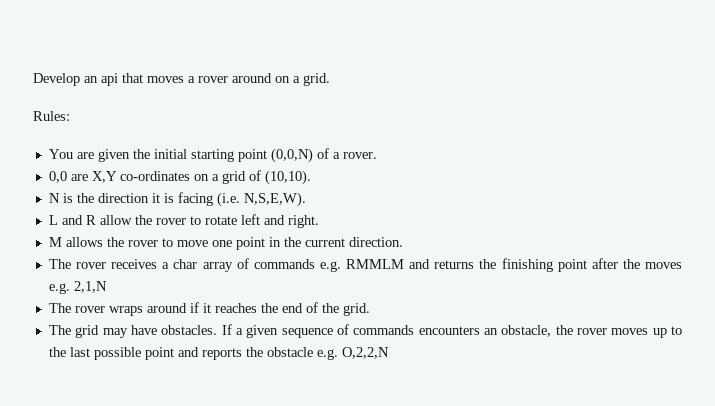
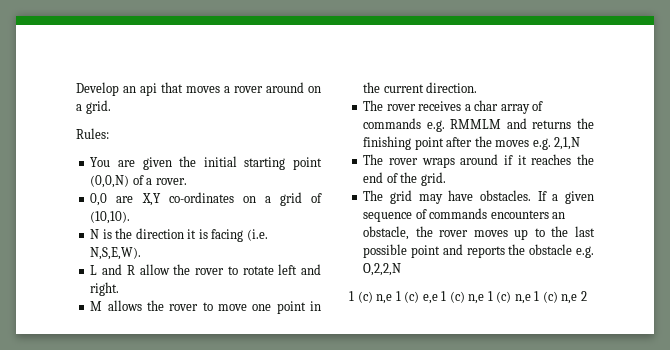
(389, 353) none -> [349,291,587,304] // 1 (c) n,e 1 (c) e,e 1 (c) n,e 1 (c) n,e 1 (c) n,e 2

